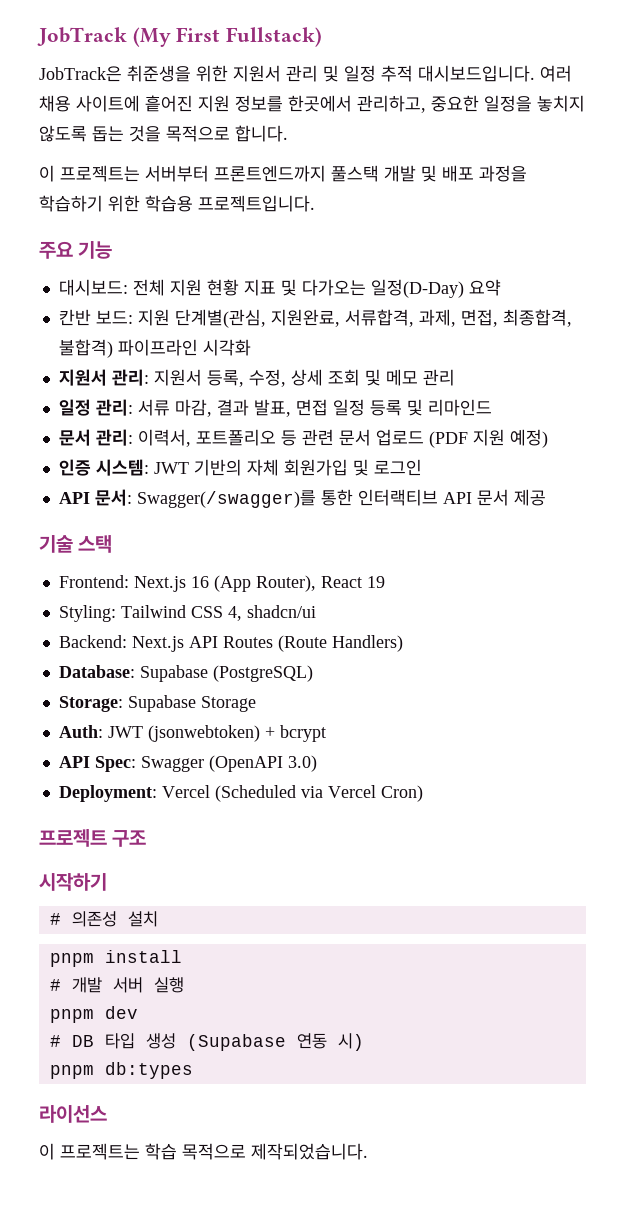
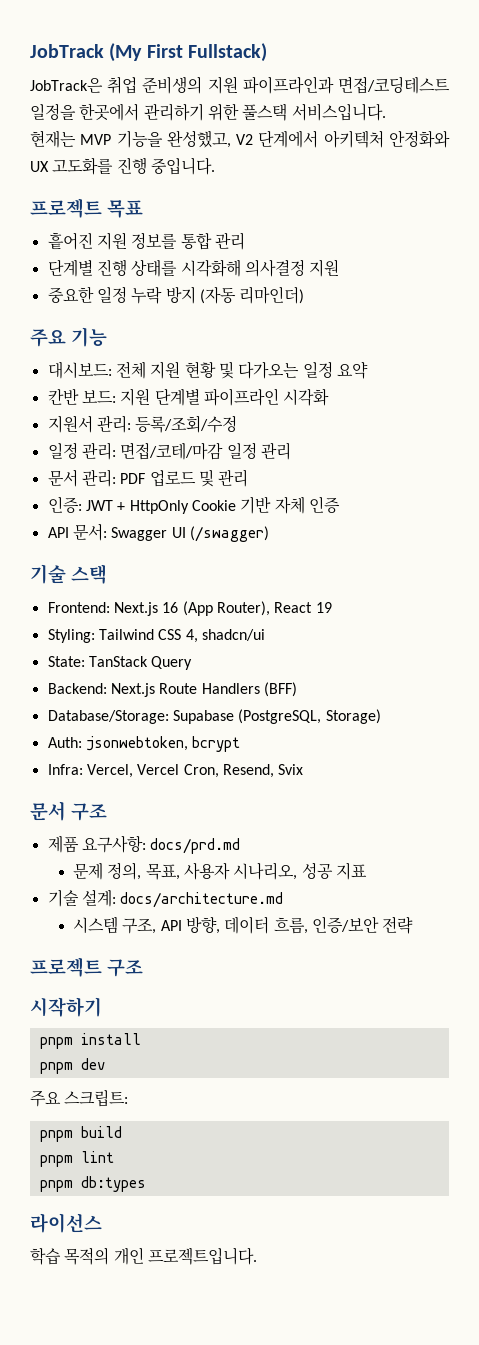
[127,65,572,82] [39,95,585,113] [39,125,288,142] [39,165,527,182] [39,195,315,212] 취준생을 위한 지원서 관리 및 일정 추적 대시보드입니다. 여러 채용 사이트에 흩어진 지원 정보를 한곳에서 관리하고, 중요한 일정을 놓치지 않도록 돕는 것을 목적으로 합니다. // 이 프로젝트는 서버부터 프론트엔드까지 풀스택 개발 및 배포 과정을 학습하기 위한 학습용 프로젝트입니다. -> [107,76,451,94] [30,103,386,121] [30,130,451,148] [30,157,215,175] [30,198,143,218] [47,232,245,250] [47,259,340,277] [47,286,305,304] 취업 준비생의 지원 파이프라인과 면접/코딩테스트 일정을 한곳에서 관리하기 위한 풀스택 서비스입니다. // 현재는 MVP 기능을 완성했고, V2 단계에서 아키텍처 안정화와 UX 고도화를 진행 중입니다. // 프로젝트 목표 // 흩어진 지원 정보를 통합 관리 // 단계별 진행 상태를 시각화해 의사결정 지원 // 중요한 일정 누락 방지 (자동 리마인더)
[243,279,276,296] 지표 -> (216, 369) none
[370,279,464,298] 일정(D-Day) -> [302,361,333,378] 일정
[174,309,572,328] [58,339,251,358] [58,369,455,387] [58,399,492,417] [58,429,548,448] [58,459,422,476] [58,489,546,508] 단계별(관심, 지원완료, 서류합격, 과제, 면접, 최종합격, 불합격) 파이프라인 시각화 // 지원서 관리: 지원서 등록, 수정, 상세 조회 및 메모 관리 // 일정 관리: 서류 마감, 결과 발표, 면접 일정 등록 및 리마인드 // 문서 관리: 이력서, 포트폴리오 등 관련 문서 업로드 (PDF 지원 예정) // 인증 시스템: JWT 기반의 자체 회원가입 및 로그인 // API 문서: Swagger(/swagger)를 통한 인터랙티브 API 문서 제공 -> [154,388,330,406] [47,415,238,433] [47,442,291,460] [47,469,249,487] [47,496,340,514] [47,523,269,542] 단계별 파이프라인 시각화 // 지원서 관리: 등록/조회/수정 // 일정 관리: 면접/코테/마감 일정 관리 // 문서 관리: PDF 업로드 및 관리 // 인증: JWT + HttpOnly Cookie 기반 자체 인증 // API 문서: Swagger UI (/swagger)
(316, 611) none -> [47,656,193,670] // State: TanStack Query
[188,635,403,652] [58,665,313,682] [58,695,256,712] [58,725,326,742] [58,755,317,772] [58,785,423,802] API Routes (Route Handlers) // Database: Supabase (PostgreSQL) // Storage: Supabase Storage // Auth: JWT (jsonwebtoken) + bcrypt // API Spec: Swagger (OpenAPI 3.0) // Deployment: Vercel (Scheduled via Vercel Cron) -> [159,682,297,697] [47,709,381,724] [47,736,241,752] [47,764,304,778] [30,801,107,821] [47,835,241,854] [73,862,368,880] [47,889,284,908] [73,916,414,934] Route Handlers (BFF) // Database/Storage: Supabase (PostgreSQL, Storage) // Auth: jsonwebtoken, bcrypt // Infra: Vercel, Vercel Cron, Resend, Svix // 문서 구조 // 제품 요구사항: docs/prd.md // 문제 정의, 목표, 사용자 시나리오, 성공 지표 // 기술 설계: docs/architecture.md // 시스템 구조, API 방향, 데이터 흐름, 인증/보안 전략
[49,911,158,927] // # 의존성 설치 -> (102, 1007) none
[49,977,184,993] [49,1006,138,1023] [49,1033,364,1051] [49,1062,193,1079] [39,1105,107,1123] [39,1143,368,1160] # 개발 서버 실행 // pnpm dev // # DB 타입 생성 (Supabase 연동 시) // pnpm db:types // 라이선스 // 이 프로젝트는 학습 목적으로 제작되었습니다. -> [39,1058,105,1074] [30,1090,129,1107] [39,1126,122,1142] [39,1151,114,1167] [39,1176,146,1192] [30,1213,102,1233] [30,1247,257,1265] pnpm dev // 주요 스크립트: // pnpm build // pnpm lint // pnpm db:types // 라이선스 // 학습 목적의 개인 프로젝트입니다.

